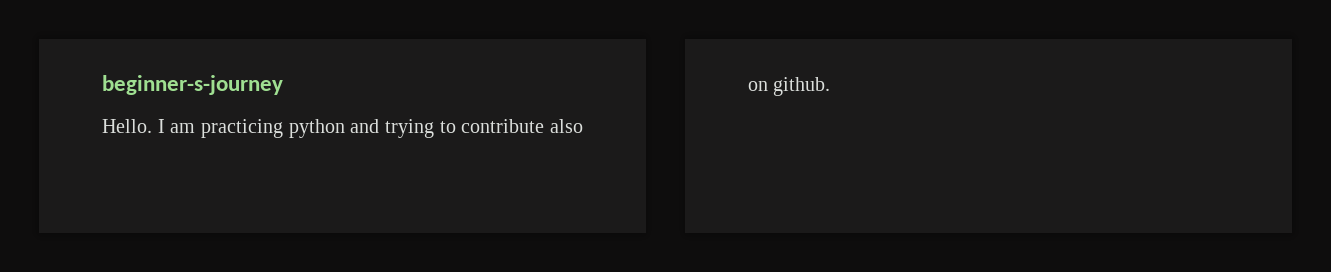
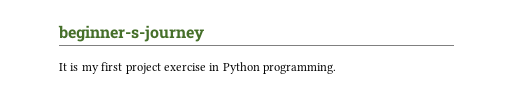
[102,119,583,138] [748,77,831,96] Hello. I am practicing python and trying to contribute also on github. -> [59,62,336,74] It is my first project exercise in Python programming.

